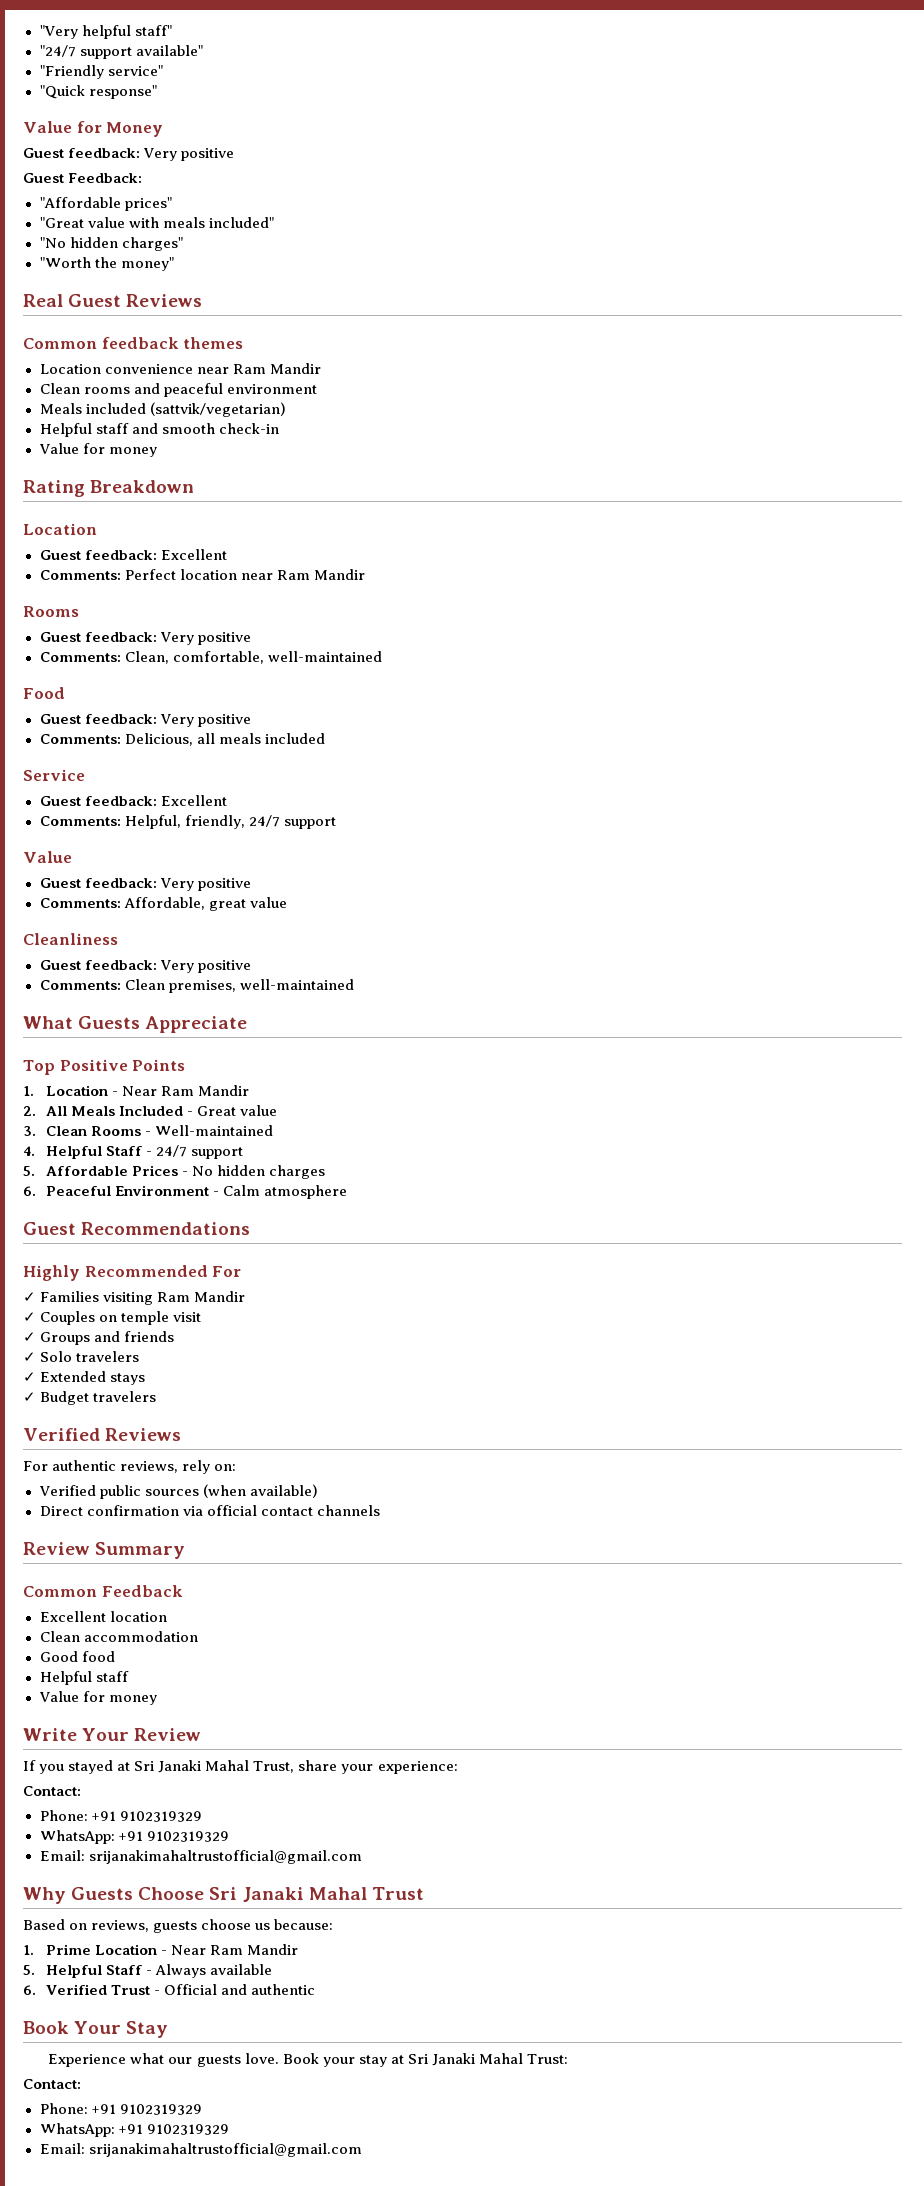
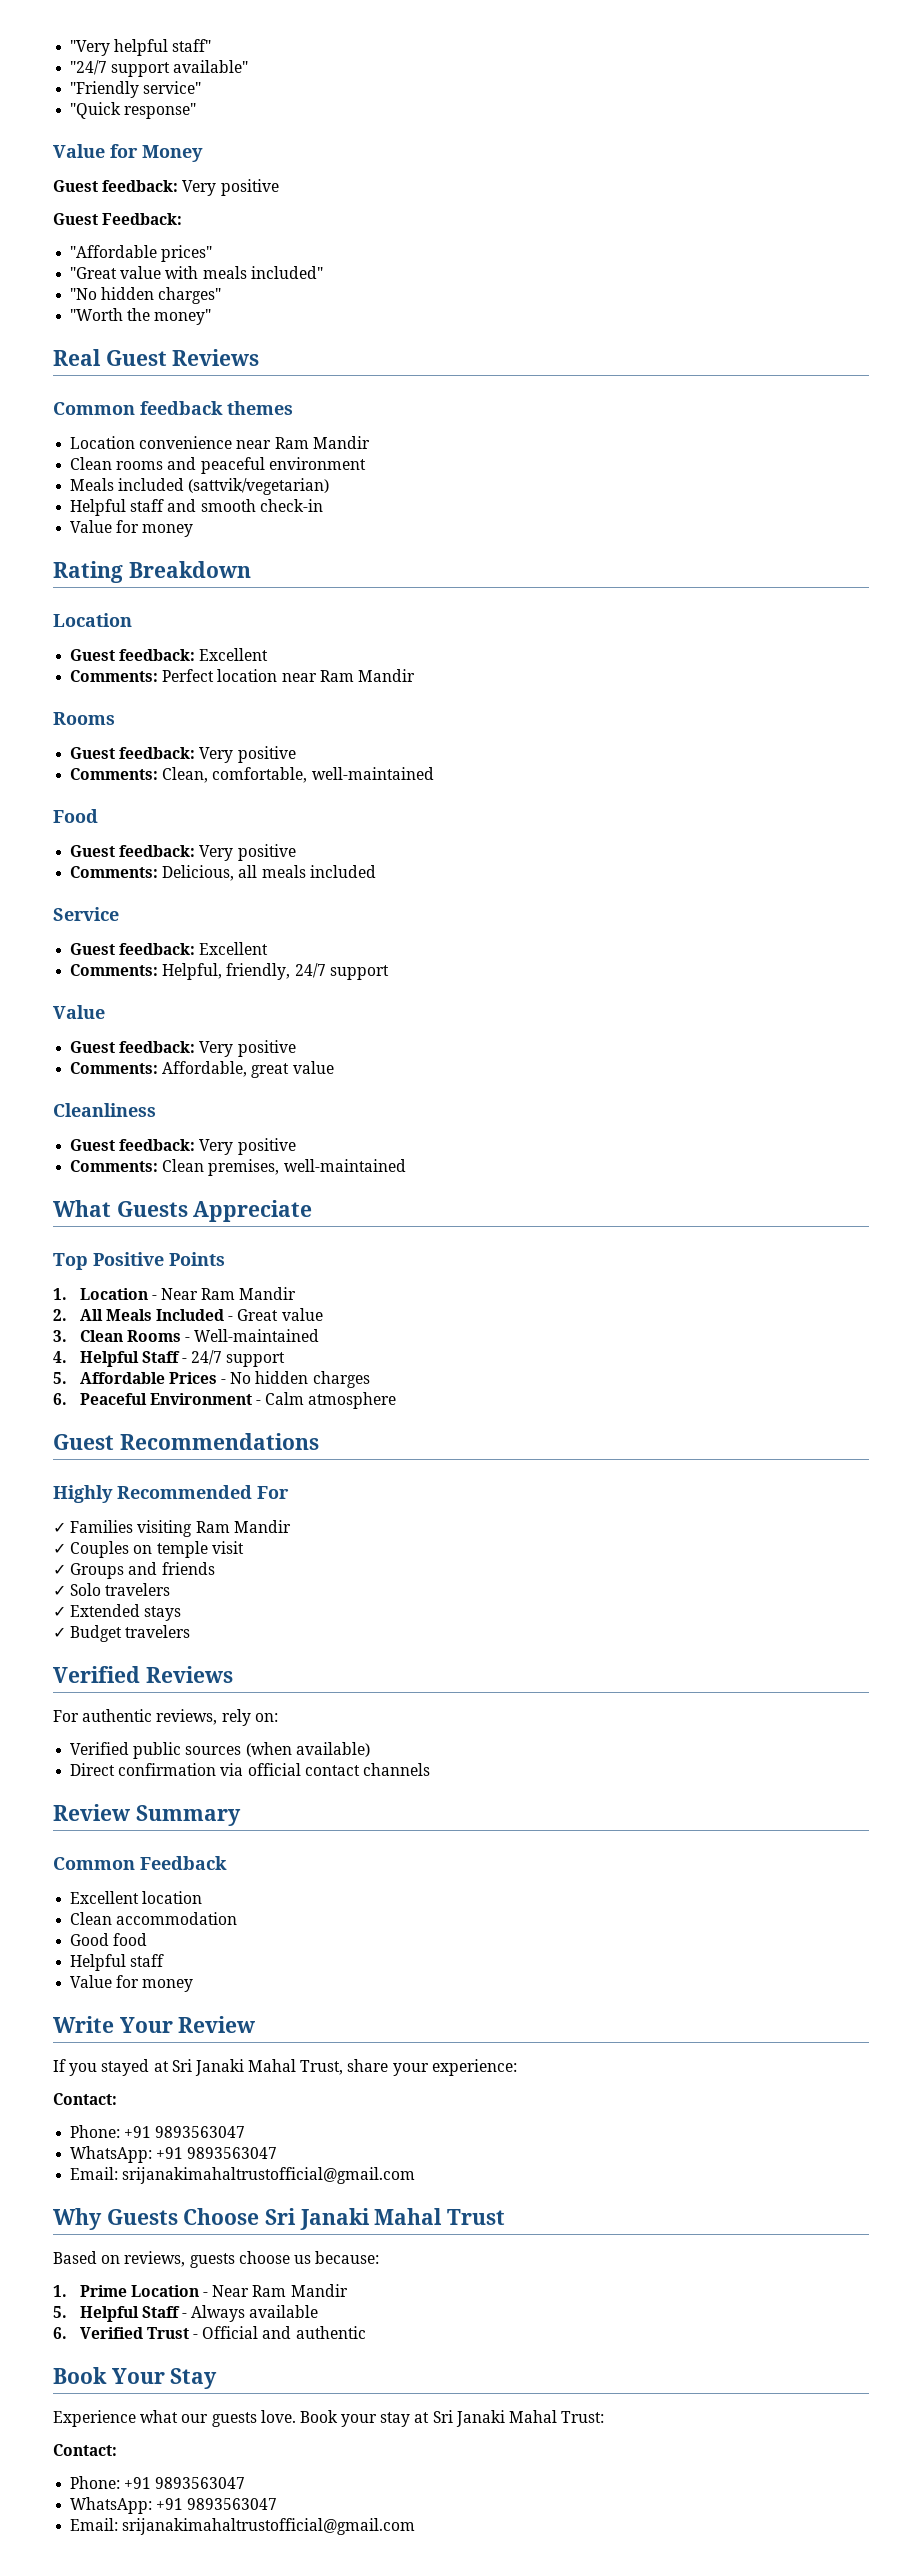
[119,1811,202,1822] [39,1830,229,1844] 9102319329 // WhatsApp: +91 9102319329 -> [155,2126,246,2138] [70,2146,278,2163] 9893563047 // WhatsApp: +91 9893563047
[119,2104,202,2115] [39,2123,229,2137] 9102319329 // WhatsApp: +91 9102319329 -> [155,2477,246,2489] [70,2497,278,2514] 9893563047 // WhatsApp: +91 9893563047

